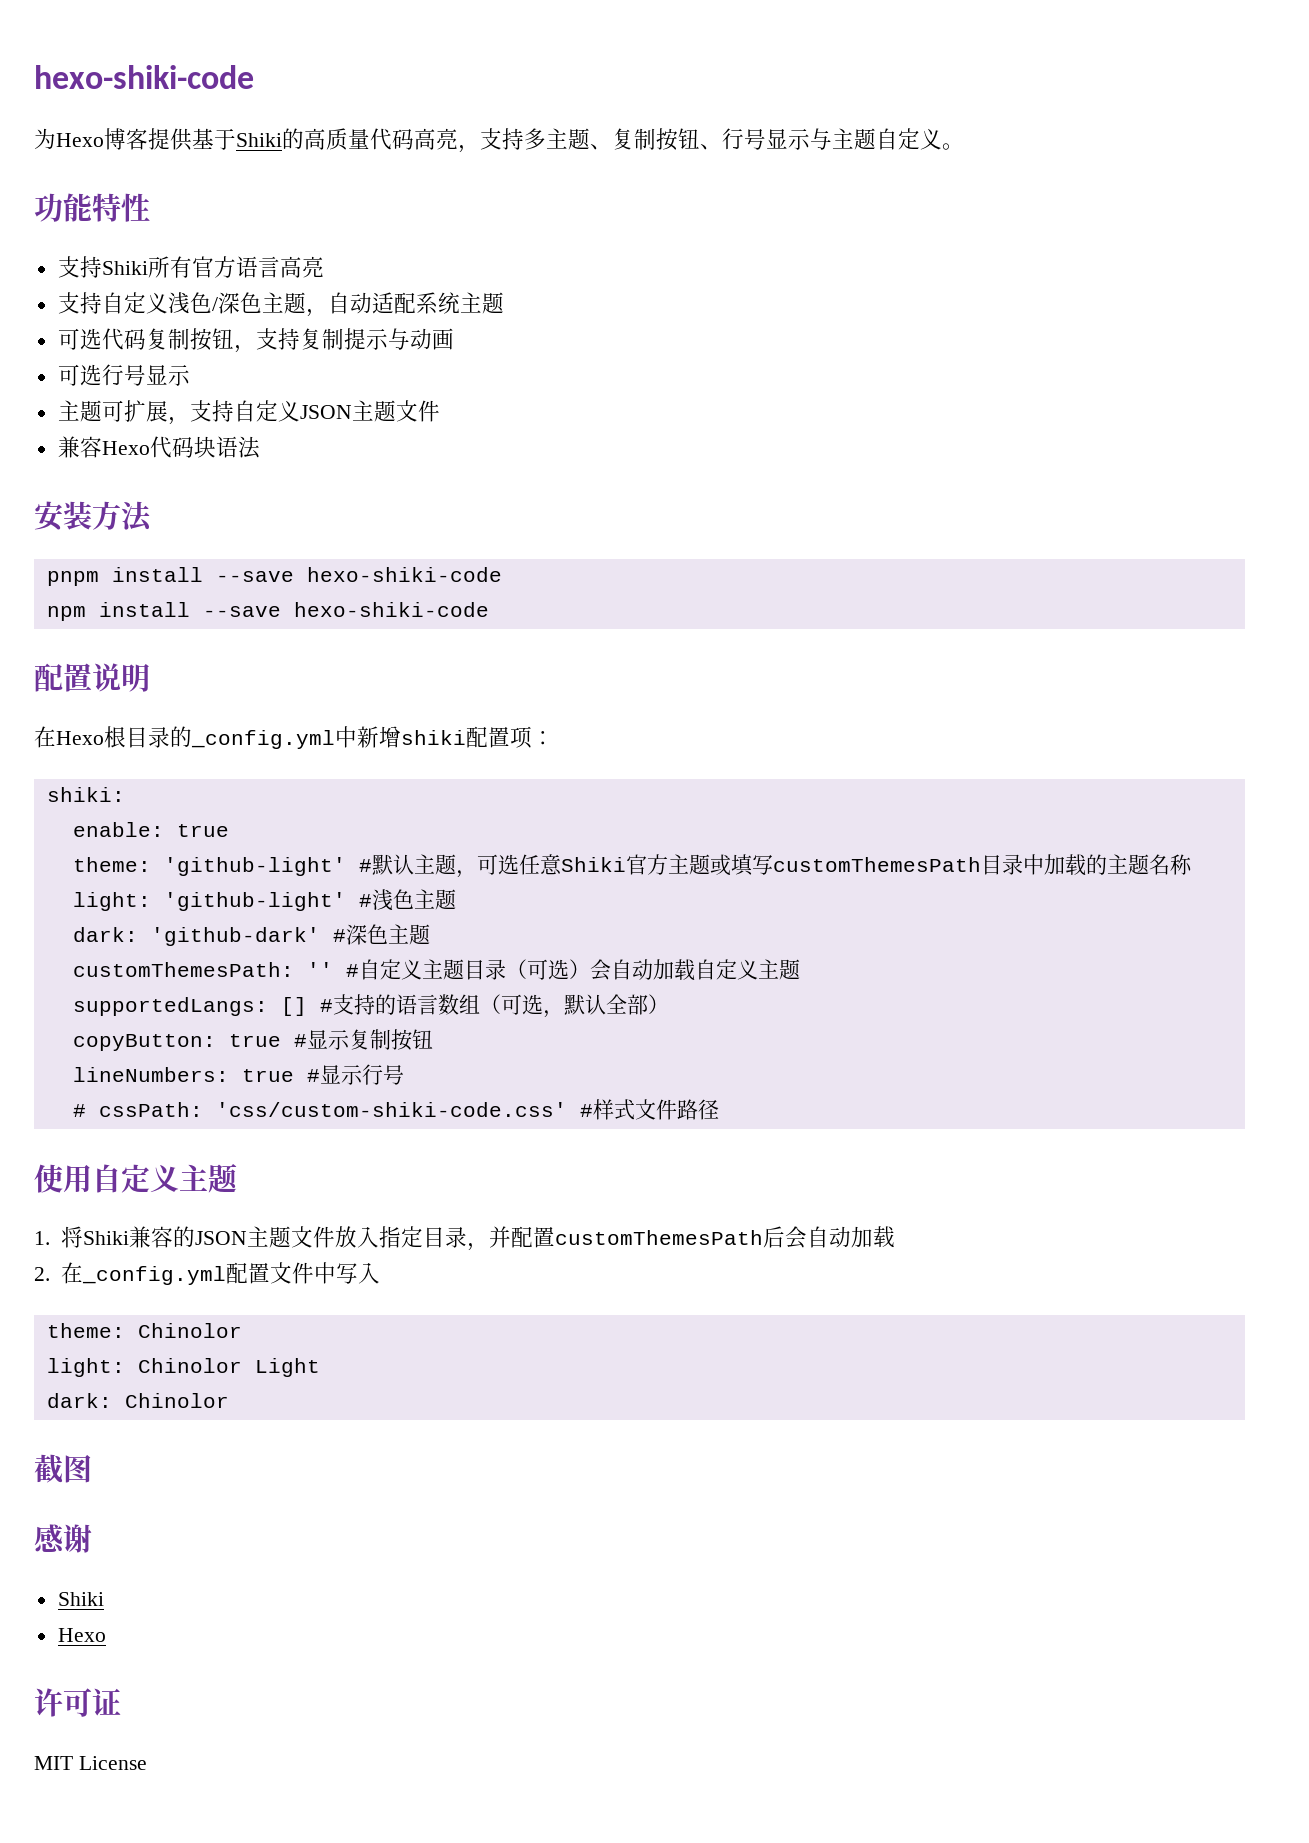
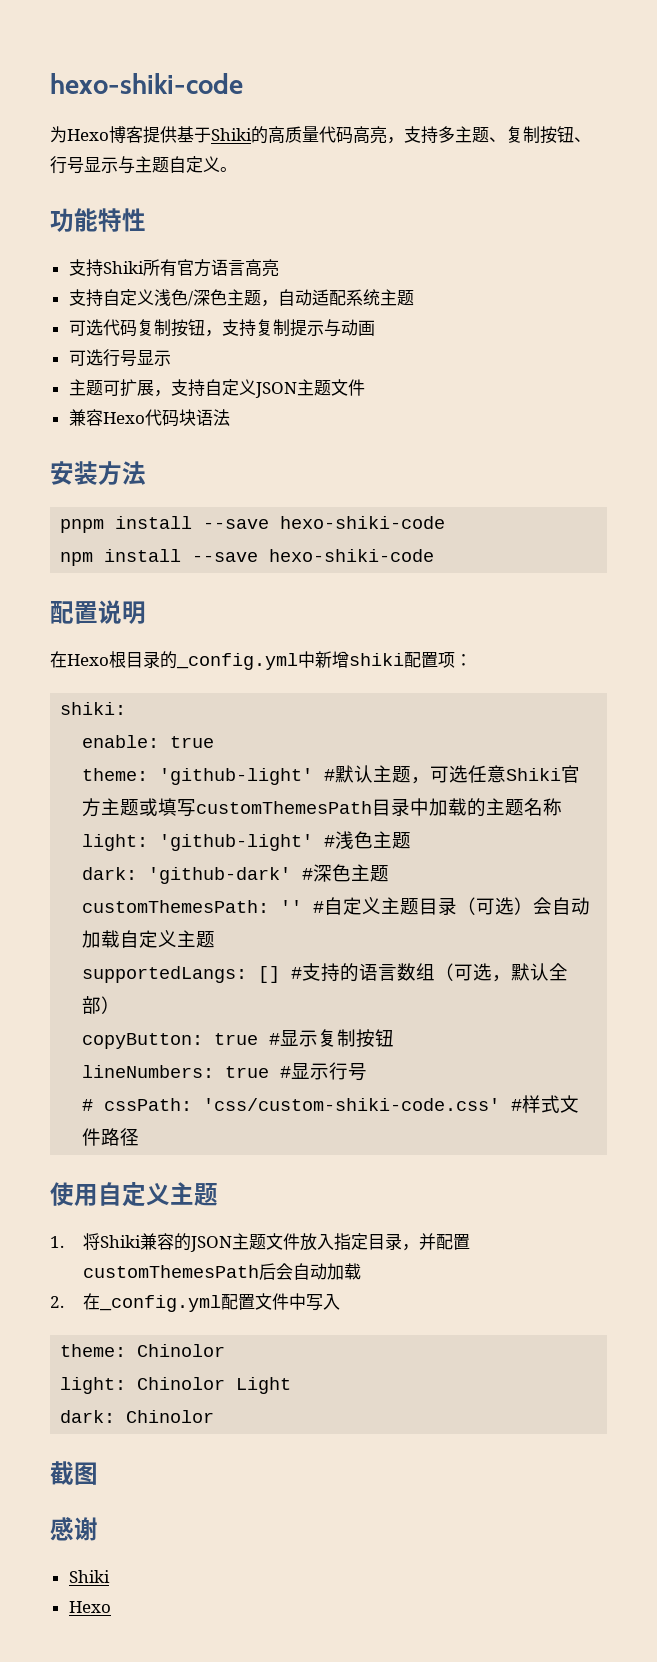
[34,1688,121,1717] [34,1756,147,1770] // 许可证 // MIT License -> (111, 1607) none

